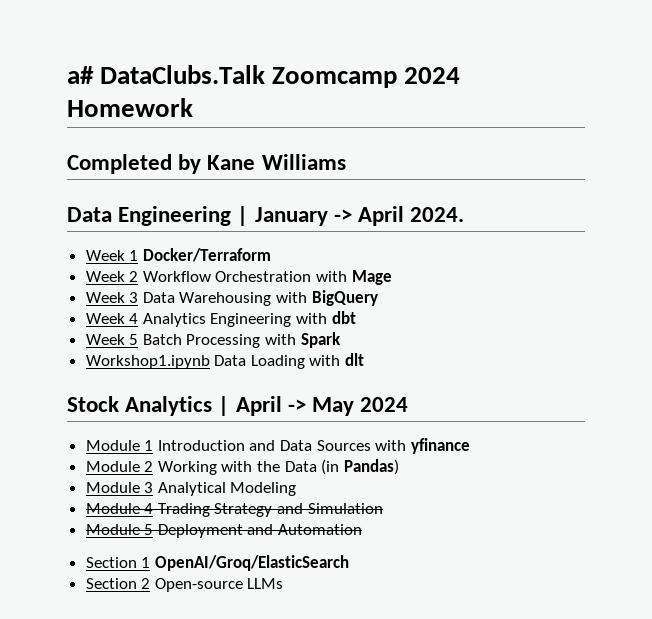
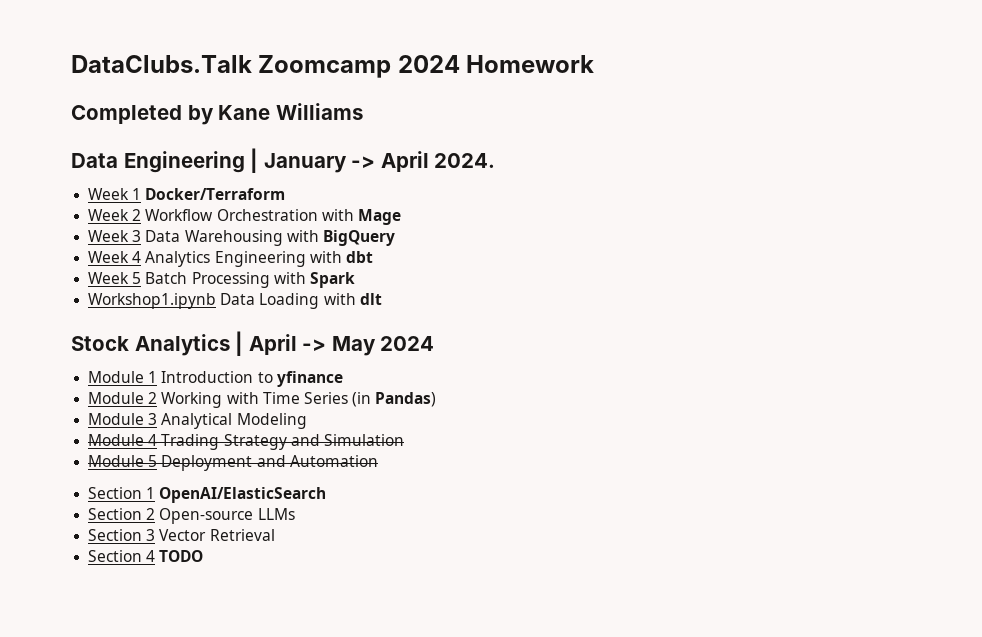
[67,66,94,84] a# -> (71, 64) none
[249,440,407,451] and Data Sources with -> [257,372,273,383] to
[257,461,317,472] the Data -> [262,392,348,404] Time Series
[154,555,349,571] OpenAI/Groq/ElasticSearch -> [159,487,327,503] OpenAI/ElasticSearch
(284, 583) none -> [88,529,275,541] [88,550,204,562] // Section 3 Vector Retrieval // Section 4 TODO

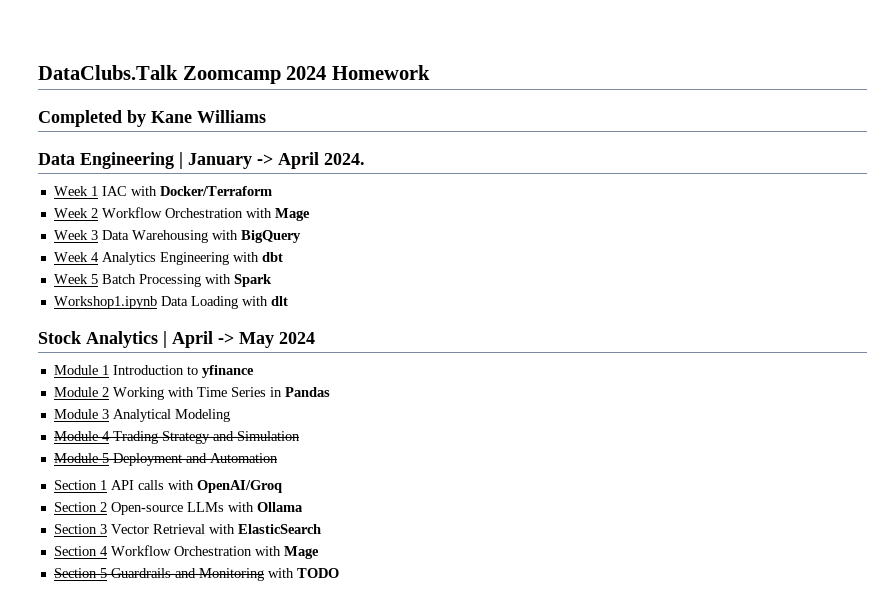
(142, 194) none -> [101,186,157,196] IAC with
[352,392,437,407] (in Pandas) -> [269,387,330,397] in Pandas
[159,487,327,503] OpenAI/ElasticSearch -> [110,480,282,493] API calls with OpenAI/Groq
(295, 514) none -> [227,502,303,512] with Ollama
(275, 535) none -> [208,524,321,534] with ElasticSearch
(156, 556) none -> [110,545,319,559] [53,568,294,581] Workflow Orchestration with Mage // Section 5 Guardrails and Monitoring with

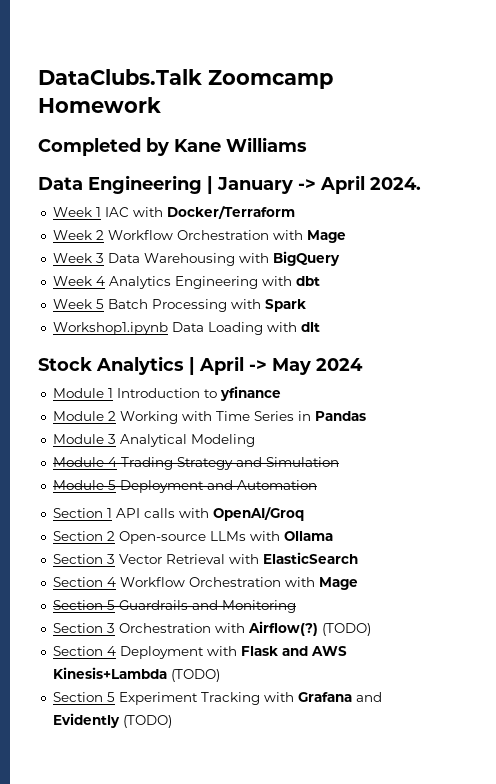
[286,66,327,80] 2024 -> (333, 79) none
[267,568,339,578] with TODO -> [52,621,371,636] [52,646,347,659] [52,667,220,682] [52,692,382,705] [52,713,172,728] // Section 3 Orchestration with Airflow(?) (TODO) // Section 4 Deployment with Flask and AWS Kinesis+Lambda (TODO) // Section 5 Experiment Tracking with Grafana and Evidently (TODO)

